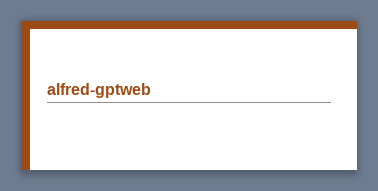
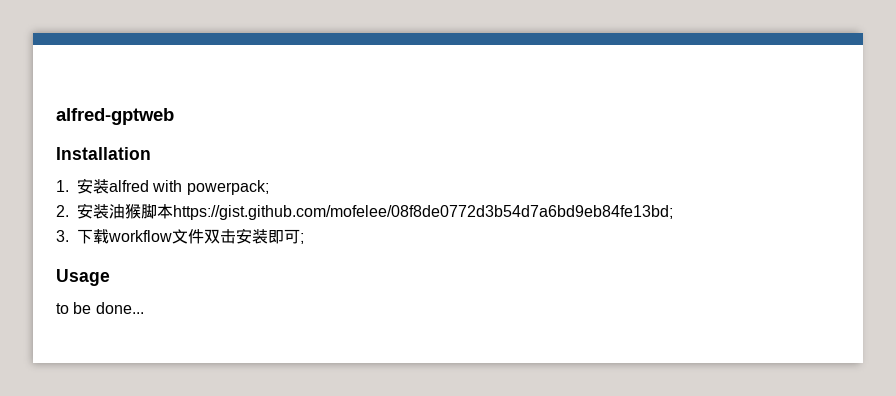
(151, 90) none -> [56,147,151,160] [56,178,269,195] [56,203,673,220] [56,228,304,244] [56,269,110,286] [56,302,144,314] // Installation // 1.安装alfred with powerpack; // 2.安装油猴脚本https://gist.github.com/mofelee/08f8de0772d3b54d7a6bd9eb84fe13bd; // 3.下载workflow文件双击安装即可; // Usage // to be done...

